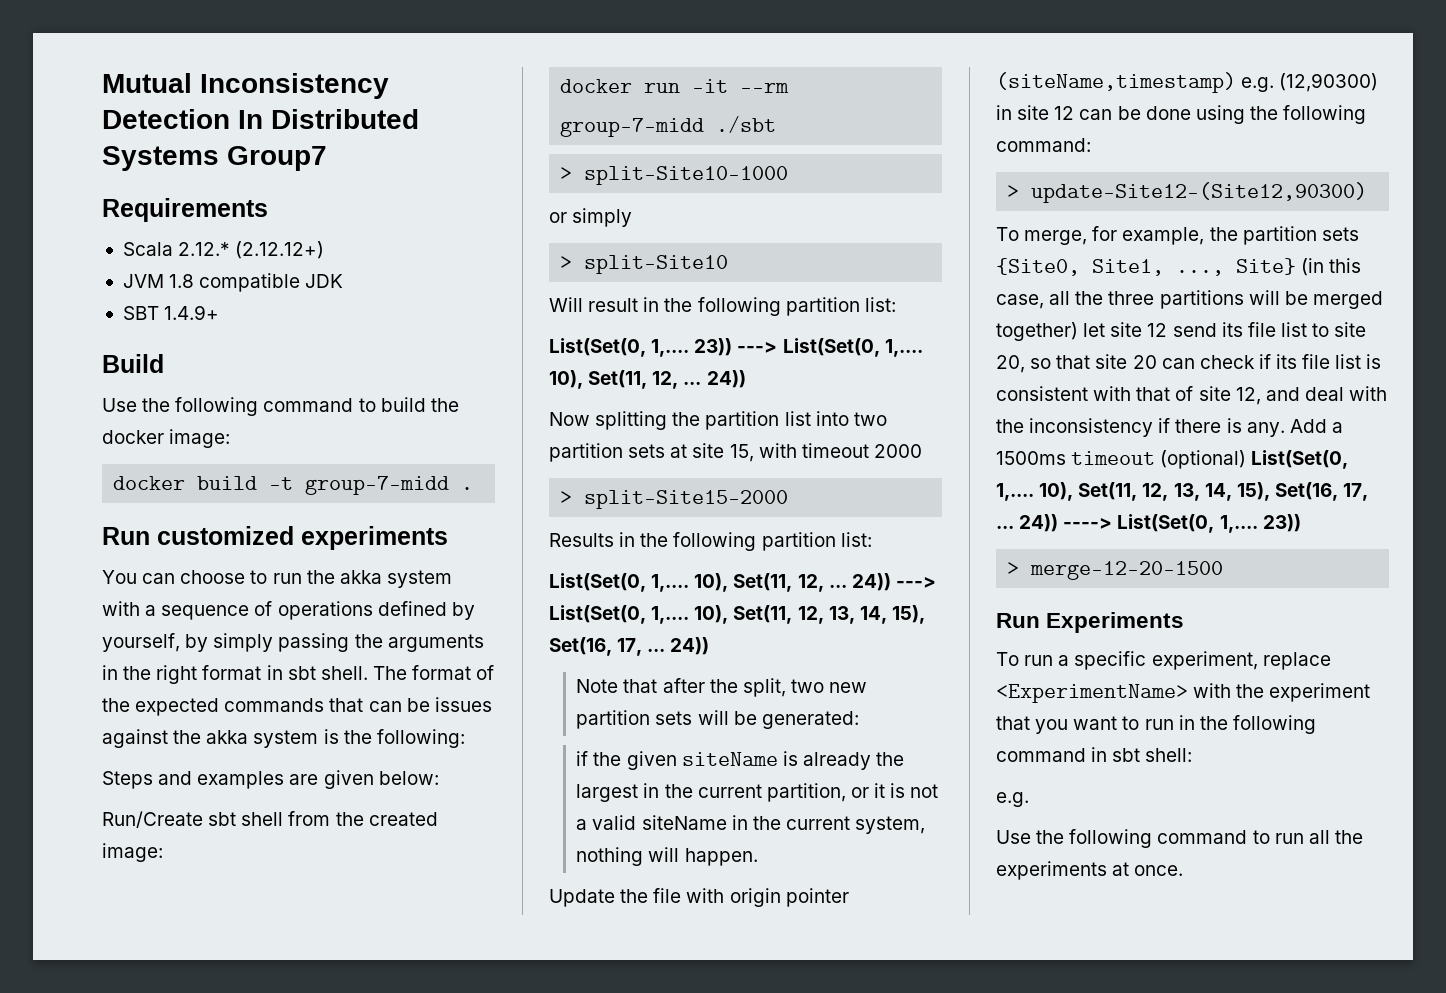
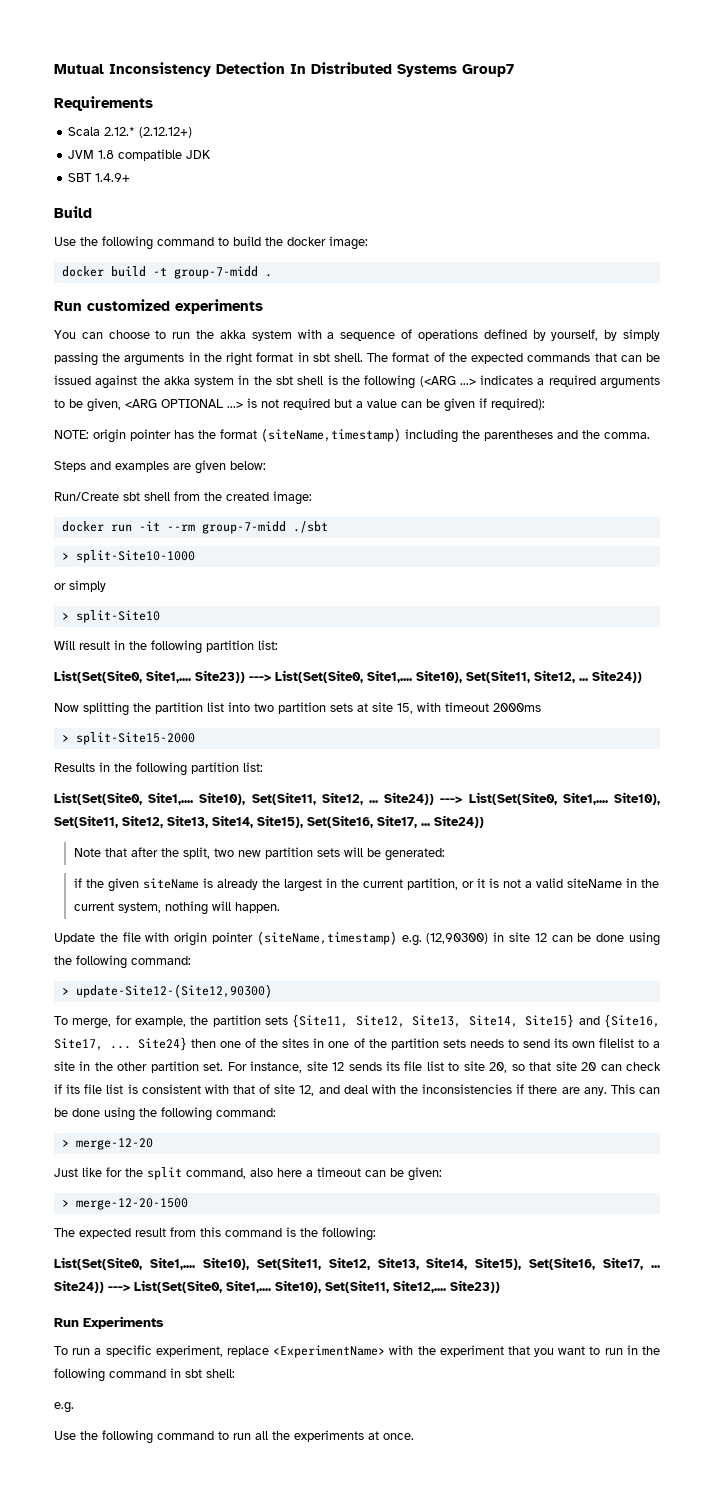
[434,697,492,712] issues -> [54,375,91,385] issued
[323,729,465,748] is the following: -> [238,375,660,389] [54,398,545,412] [54,428,650,443] in the sbt shell is the following (<ARG ...> indicates a required arguments to be given, <ARG OPTIONAL ...> is not required but a value can be given if required): // NOTE: origin pointer has the format (siteName,timestamp) including the parentheses and the comma.
[549,338,923,357] [549,370,746,389] List(Set(0, 1,.... 23)) ---> List(Set(0, 1,.... 10), Set(11, 12, ... 24)) -> [54,670,642,683] List(Set(Site0, Site1,.... Site23)) ---> List(Set(Site0, Site1,.... Site10), Set(Site11, Site12, ... Site24))
[873,444,922,458] 2000 -> [493,703,541,712] 2000ms
[549,573,936,592] [549,605,925,624] [549,637,710,656] List(Set(0, 1,.... 10), Set(11, 12, ... 24)) ---> List(Set(0, 1,.... 10), Set(11, 12, 13, 14, 15), Set(16, 17, ... 24)) -> [54,792,660,805] [54,815,484,828] List(Set(Site0, Site1,.... Site10), Set(Site11, Site12, ... Site24)) ---> List(Set(Site0, Site1,.... Site10), Set(Site11, Site12, Site13, Site14, Site15), Set(Site16, Site17, ... Site24))
[996,258,1362,276] [996,290,1383,309] [996,322,1217,341] {Site0, Site1, ..., Site} (in this case, all the three partitions will be merged together) let site 12 send -> [292,1014,660,1028] [54,1037,660,1051] [54,1061,382,1073] {Site11, Site12, Site13, Site14, Site15} and {Site16, Site17, ... Site24} then one of the sites in one of the partition sets needs to send its own filelist to a site in the other partition set. For instance, site 12 sends
[1029,418,1154,437] inconsistency -> [422,1084,513,1094] inconsistencies
[1226,418,1343,437] [996,450,1349,469] [996,482,1369,501] [996,514,1301,533] [1007,561,1224,580] is any. Add a 1500ms timeout (optional) List(Set(0, 1,.... 10), Set(11, 12, 13, 14, 15), Set(16, 17, ... 24)) ----> List(Set(0, 1,.... 23)) // > merge-12-20-1500 -> [561,1084,661,1096] [54,1107,276,1121] [61,1138,153,1150] [54,1167,442,1181] [61,1198,188,1210] [54,1227,376,1241] [54,1257,660,1270] [54,1280,500,1293] are any. This can be done using the following command: // > merge-12-20 // Just like for the split command, also here a timeout can be given: // > merge-12-20-1500 // The expected result from this command is the following: // List(Set(Site0, Site1,.... Site10), Set(Site11, Site12, Site13, Site14, Site15), Set(Site16, Site17, ... Site24)) ---> List(Set(Site0, Site1,.... Site10), Set(Site11, Site12,.... Site23))

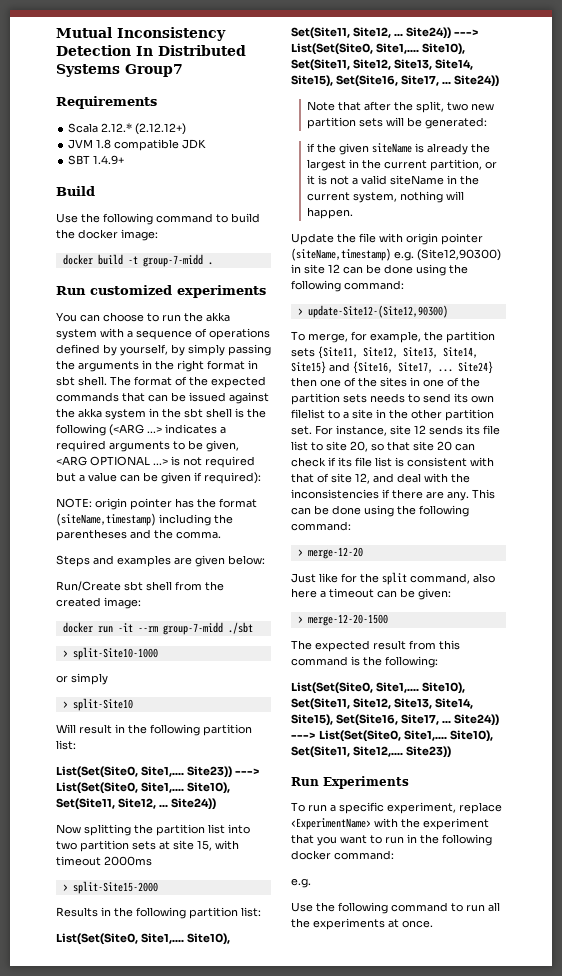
[426,933,489,944] (12,90300) -> [417,249,501,261] (Site12,90300)
[109,1368,235,1378] command in sbt shell: -> [291,850,394,860] docker command:

